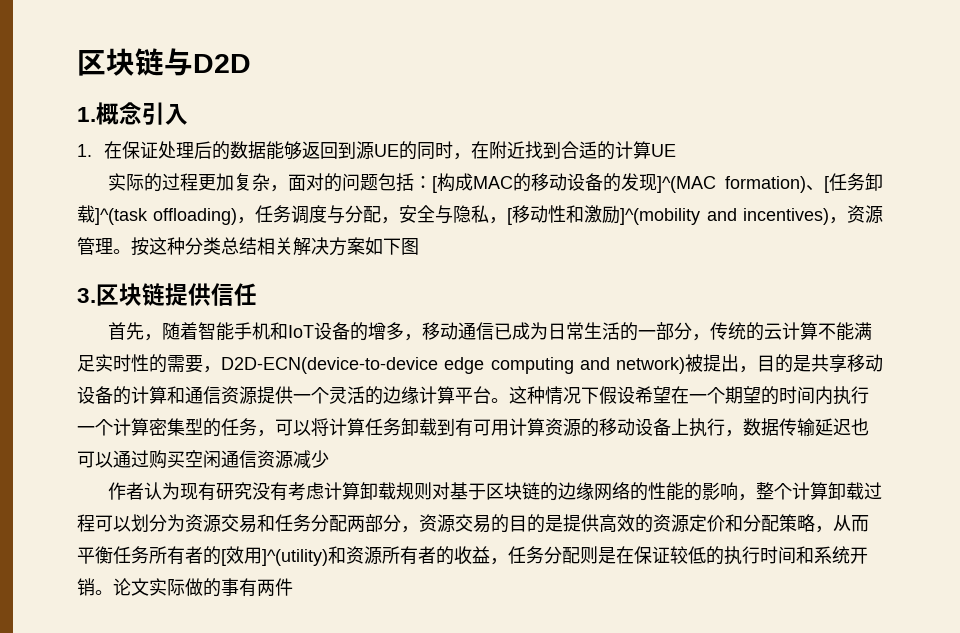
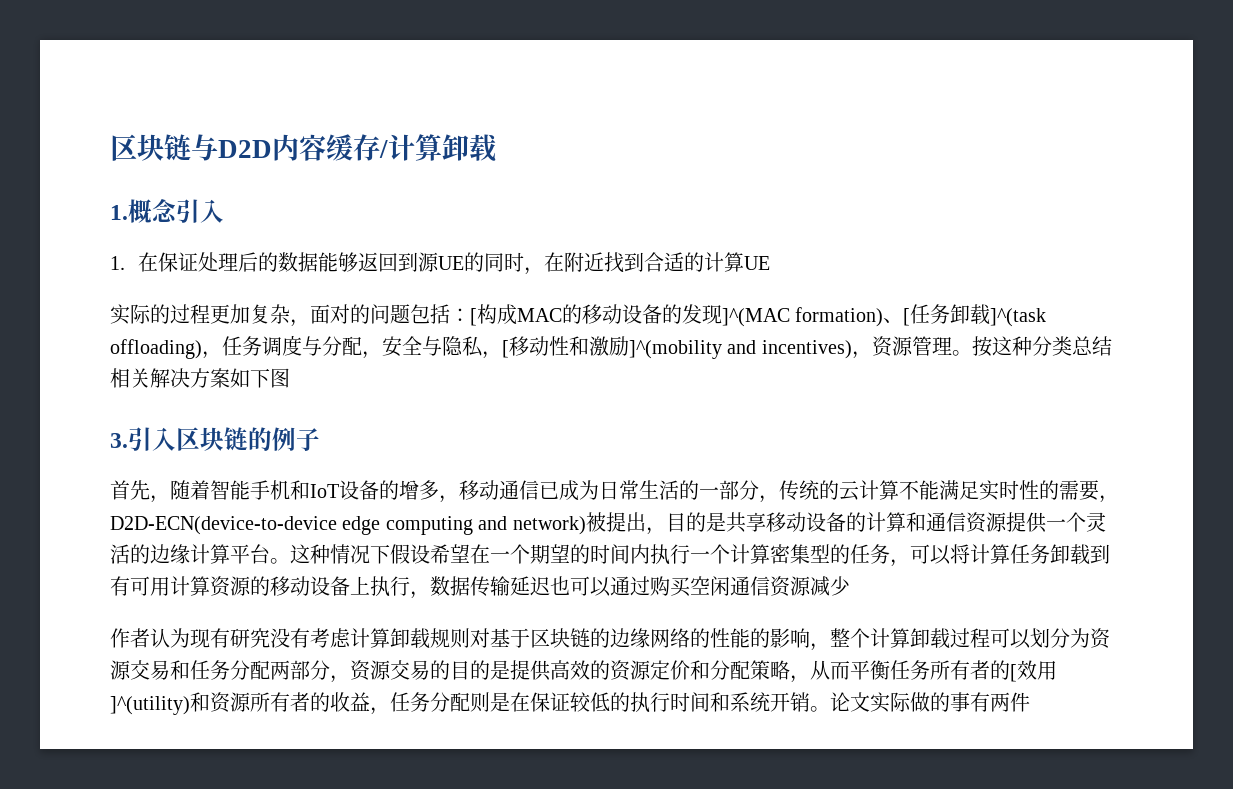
(251, 63) none -> [272,134,497,162] 内容缓存/计算卸载
[96,283,257,306] 区块链提供信任 -> [128,427,320,451] 引入区块链的例子

